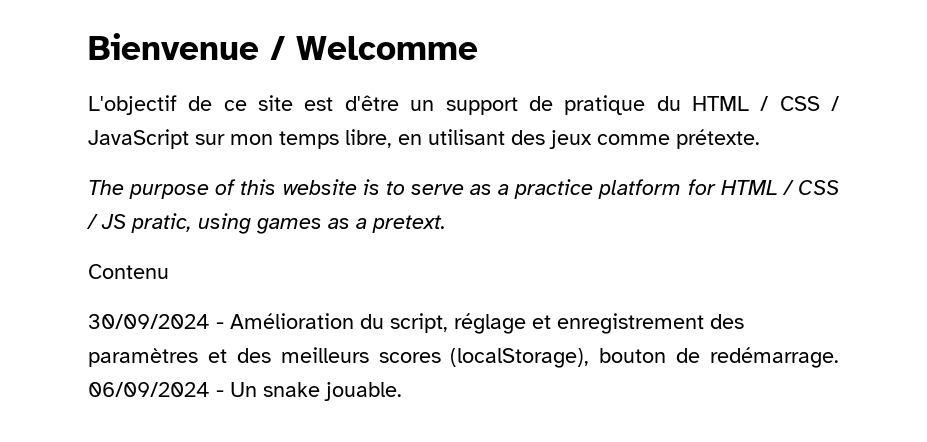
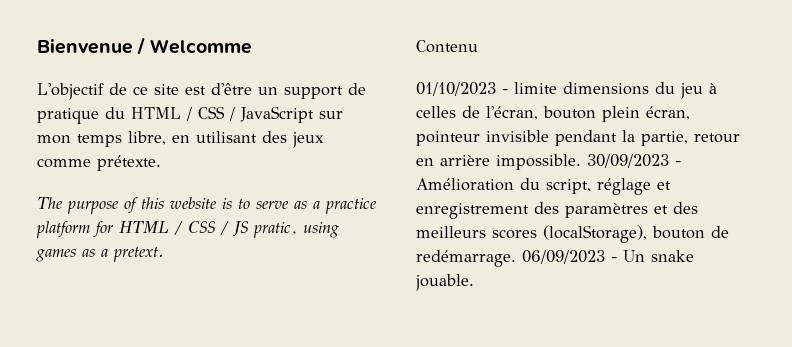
[88,314,210,329] 30/09/2024 -> [416,82,717,99] [416,106,690,122] [416,130,740,146] [416,154,669,170] 01/10/2023 - limite dimensions du jeu à celles de l'écran, bouton plein écran, pointeur invisible pendant la partie, retour en arrière impossible. 30/09/2023
[88,382,210,397] 06/09/2024 -> [522,250,605,264] 06/09/2023

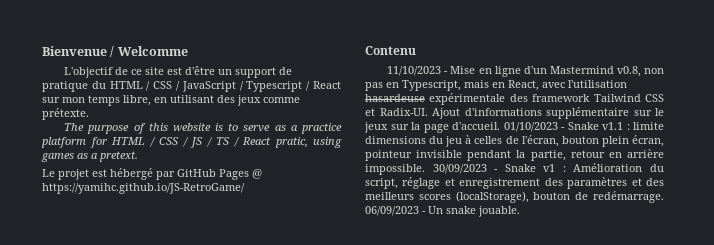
(314, 114) none -> [239,81,342,92] / Typescript / React
(249, 229) none -> [205,137,271,147] / TS / React
[416,40,478,53] [416,82,508,96] Contenu // 01/10/2023 - -> [42,168,262,180] [42,183,245,194] [365,46,416,55] [387,66,664,77] [365,80,627,91] [365,93,664,105] [365,107,664,119] [364,122,630,133] Le projet est hébergé par GitHub Pages @ https://yamihc.github.io/JS-RetroGame/ // Contenu // 11/10/2023 - Mise en ligne d'un Mastermind v0.8, non pas en Typescript, mais en React, avec l'utilisation hasardeuse expérimentale des framework Tailwind CSS et Radix-UI. Ajout d'informations supplémentaire sur le jeux sur la page d'accueil. 01/10/2023 - Snake v1.1 :
(681, 163) none -> [504,164,566,172] Snake v1 :

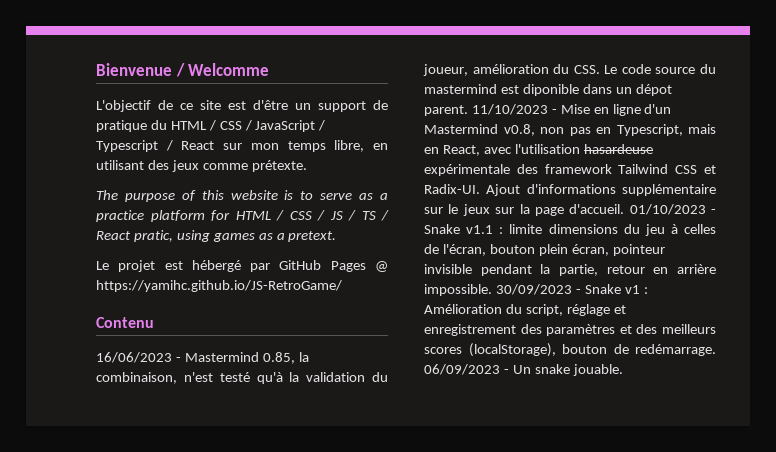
(416, 50) none -> [96,352,309,364] [96,372,388,384] [423,64,716,76] [424,84,672,96] [424,105,468,116] 16/06/2023 - Mastermind 0.85, la combinaison, n'est testé qu'à la validation du joueur, amélioration du CSS. Le code source du mastermind est diponible dans un dépot parent.

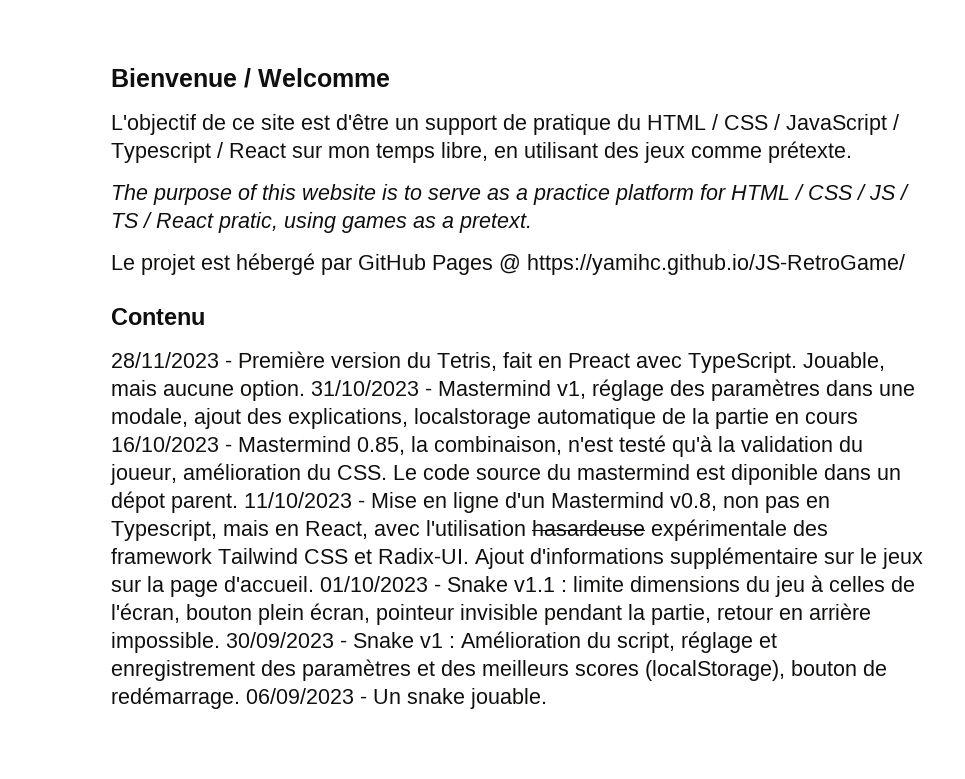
[96,352,172,363] 16/06/2023 -> [111,351,885,373] [111,379,915,401] [111,408,858,429] [111,436,219,452] 28/11/2023 - Première version du Tetris, fait en Preact avec TypeScript. Jouable, mais aucune option. 31/10/2023 - Mastermind v1, réglage des paramètres dans une modale, ajout des explications, localstorage automatique de la partie en cours 16/10/2023

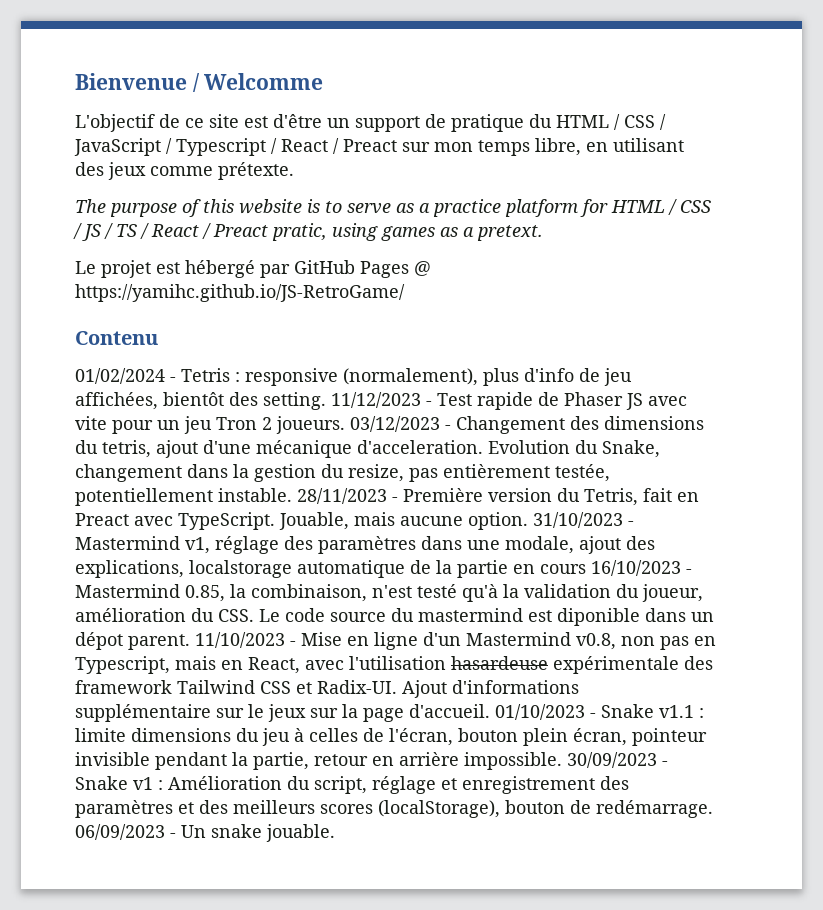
(286, 150) none -> [333,138,397,154] / Preact
(214, 220) none -> [202,223,268,239] / Preact
(205, 316) none -> [75,368,632,386] [75,392,687,410] [75,416,704,434] [75,440,660,458] [75,464,610,482] [75,488,292,506] 01/02/2024 - Tetris : responsive (normalement), plus d'info de jeu affichées, bientôt des setting. 11/12/2023 - Test rapide de Phaser JS avec vite pour un jeu Tron 2 joueurs. 03/12/2023 - Changement des dimensions du tetris, ajout d'une mécanique d'acceleration. Evolution du Snake, changement dans la gestion du resize, pas entièrement testée, potentiellement instable.

